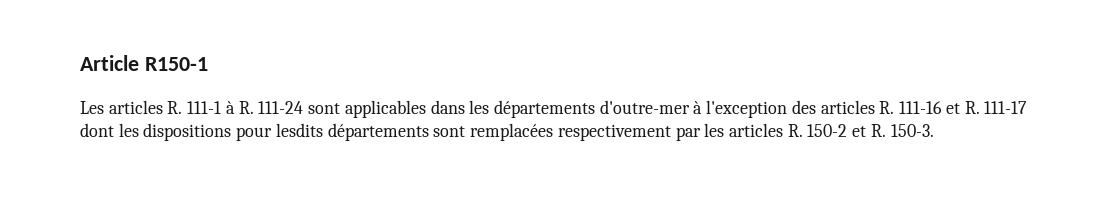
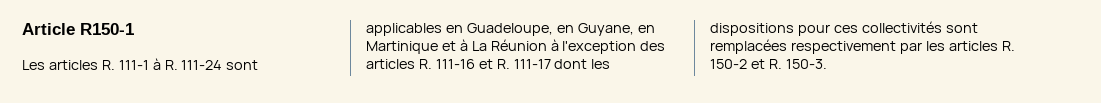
[430,100,690,118] dans les départements d'outre-mer -> [445,23,655,36] [366,39,547,54] en Guadeloupe, en Guyane, en Martinique et à La Réunion
[275,123,429,141] lesdits départements -> [833,21,942,33] ces collectivités

